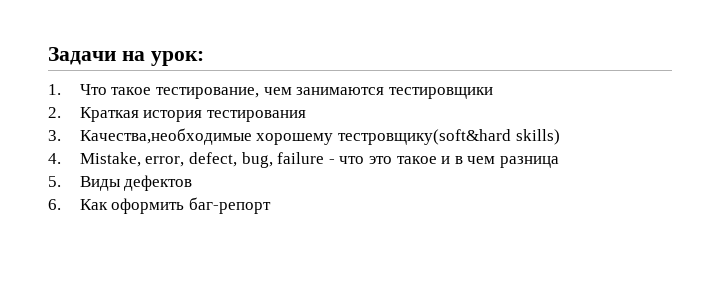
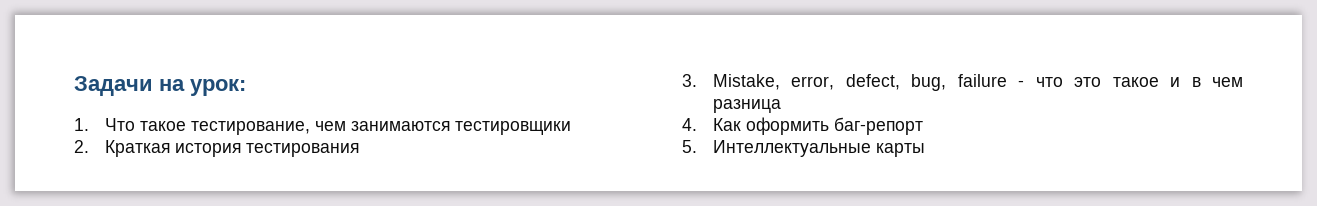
[79,128,560,145] [48,153,61,164] Качества,необходимые хорошему тестровщику(soft&hard skills) // 4. -> (697, 80) none
[48,175,193,191] [48,199,61,210] 5. Виды дефектов // 6. -> [682,118,697,131] 4.
(272, 205) none -> [682,140,925,157] // 5. Интеллектуальные карты

